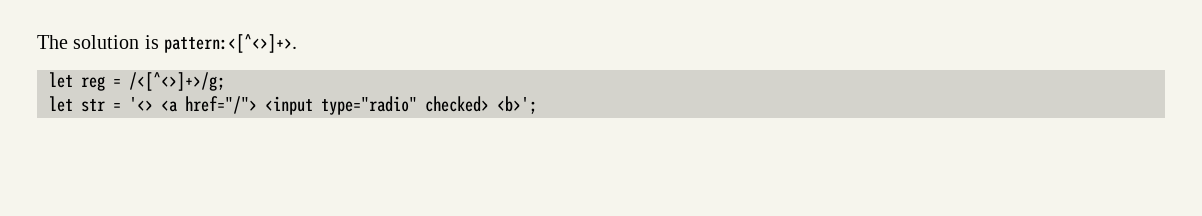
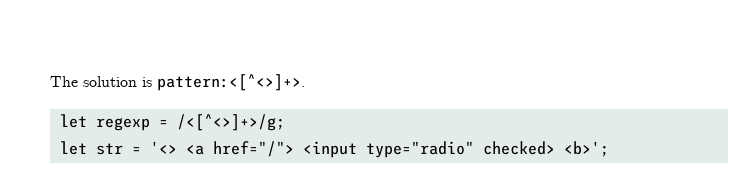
[81,76,105,91] reg -> [95,117,150,131] regexp

